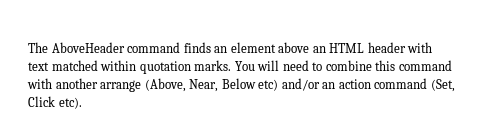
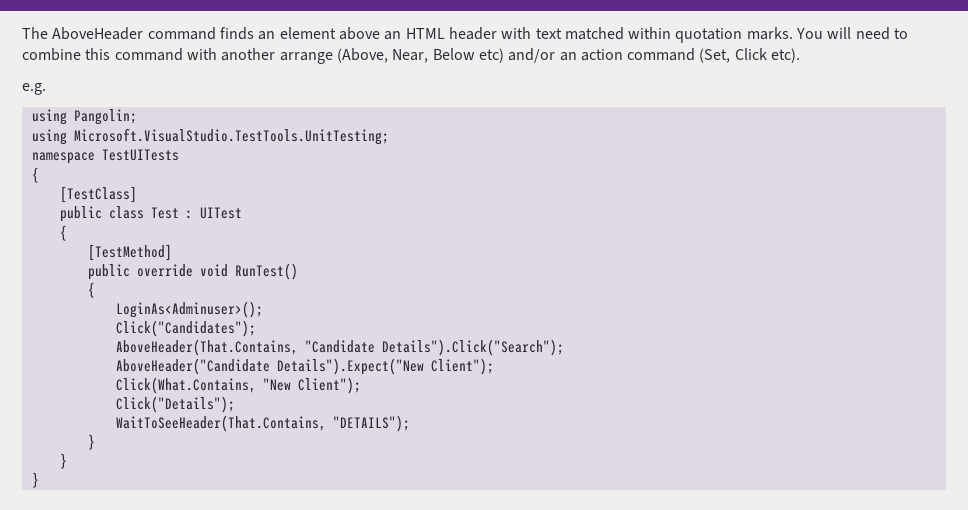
(82, 103) none -> [22,83,46,95] [31,109,137,125] [31,128,389,145] [31,149,179,164] [31,167,39,183] [59,186,137,203] [59,206,242,222] [59,225,67,241] [87,244,172,261] [87,263,298,280] [87,282,95,298] [115,301,263,318] [115,320,256,337] [115,339,564,356] [115,358,494,375] [115,377,361,394] [115,396,235,413] [115,415,410,432] [87,434,95,450] [59,453,67,469] [31,472,39,488] // e.g. // using Pangolin; // using Microsoft.VisualStudio.TestTools.UnitTesting; // namespace TestUITests // { // [TestClass] // public class Test : UITest // { // [TestMethod] // public override void RunTest() // { // LoginAs<Adminuser>(); // Click("Candidates"); // AboveHeader(That.Contains, "Candidate Details").Click("Search"); // AboveHeader("Candidate Details").Expect("New Client"); // Click(What.Contains, "New Client"); // Click("Details"); // WaitToSeeHeader(That.Contains, "DETAILS"); // } // } // }

